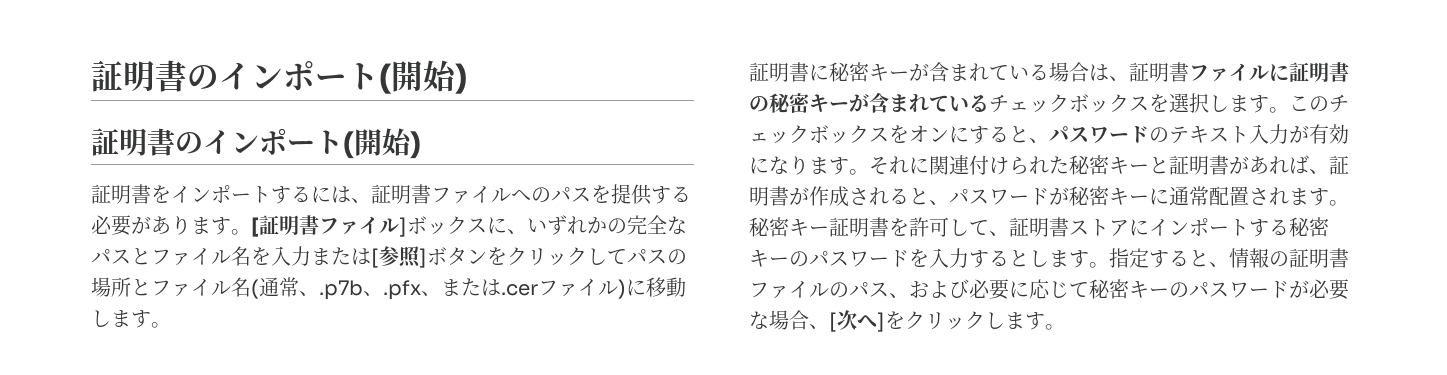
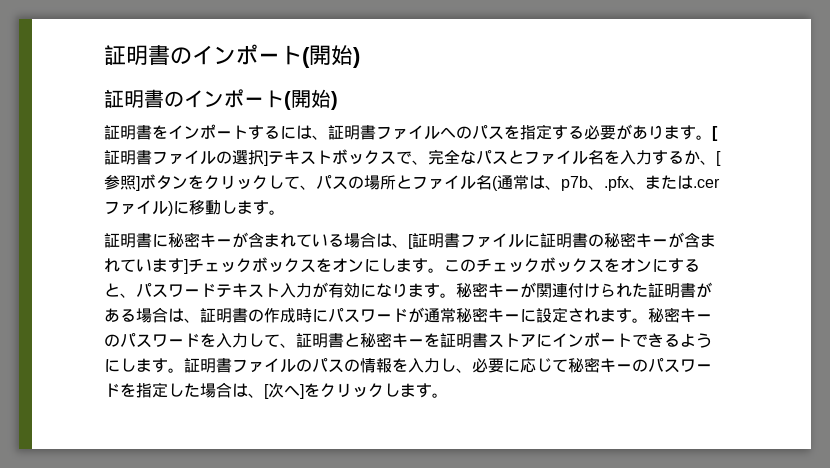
[611,184,652,205] 提供 -> [520,124,552,140] 指定
[399,215,627,237] ]ボックスに、いずれかの -> [216,149,428,166] の選択]テキストボックスで、
[311,247,371,265] または -> [652,150,716,165] するか、
(627, 256) none -> [300,185,316,190] 、
[299,280,363,300] 、.p7b -> [529,175,588,191] は、p7b
(1129, 78) none -> [408,234,413,249] [
[969,93,1209,113] るチェックボックスを選択 -> [152,257,380,274] ます]チェックボックスをオンに
[1149,127,1169,143] の -> (216, 290) none
[869,156,929,175] それに -> [456,282,536,298] 秘密キーが
[1069,155,1349,175] [749,186,1069,207] 秘密キーと証明書があれば、証明書が作成されると、パスワードが -> [648,282,712,298] [104,307,456,323] 証明書がある場合は、証明書の作成時にパスワードが通常
[1169,186,1249,206] 通常配置 -> [536,307,568,323] 設定
[829,217,1329,237] [749,250,789,267] 証明書を許可して、証明書ストアにインポートする秘密キー -> (712, 317) none
[969,248,1289,268] するとします。指定すると、情報の -> [248,332,712,348] [104,358,184,373] して、証明書と秘密キーを証明書ストアにインポートできるようにします。
[889,279,969,298] 、および -> [344,358,472,373] の情報を入力し、
[1289,279,1349,300] [749,310,809,330] が必要な場合 -> [120,382,248,398] を指定した場合は

